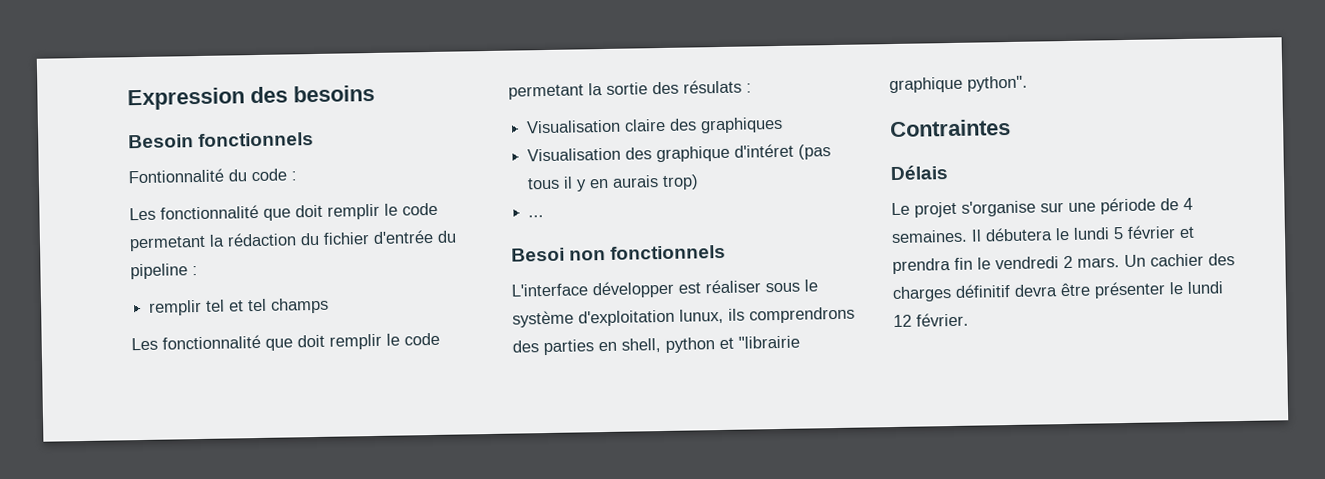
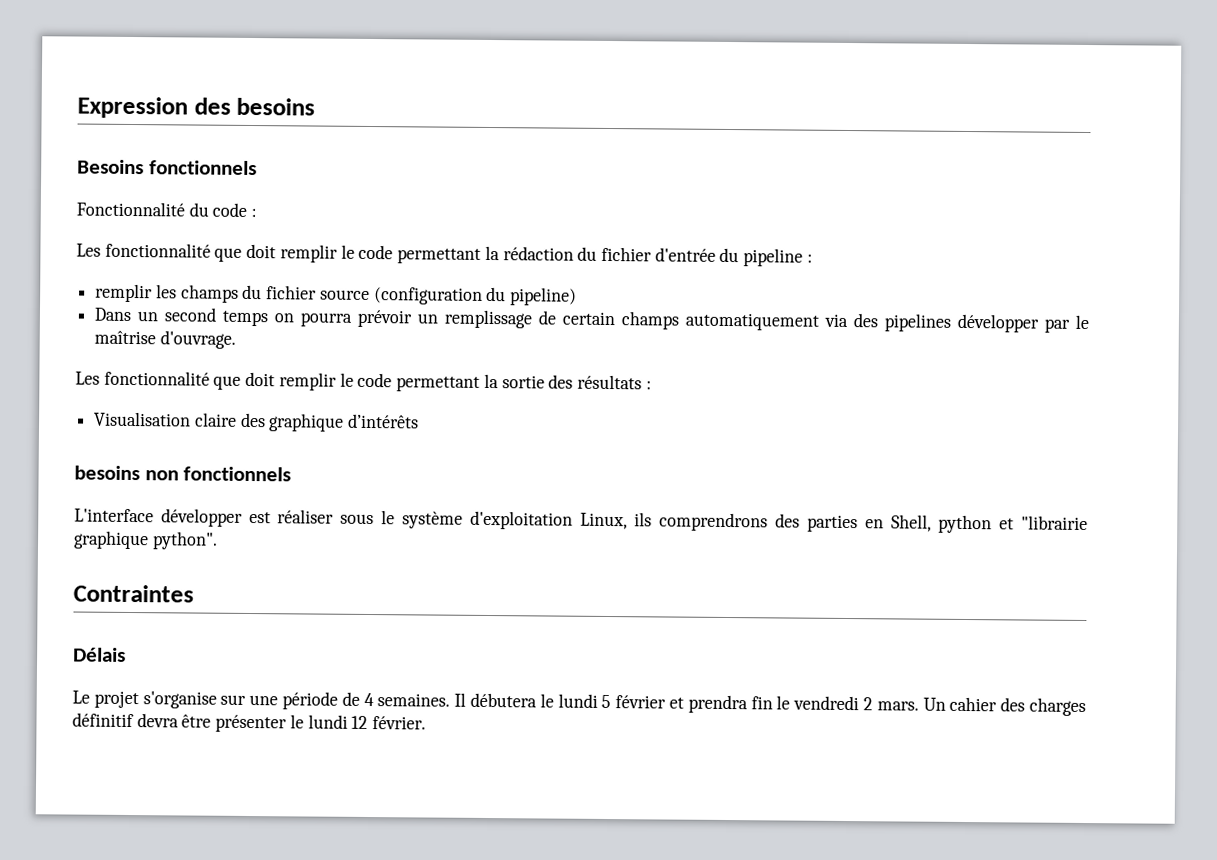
[128,132,315,149] [128,168,224,184] Besoin fonctionnels // Fontionnalité -> [77,159,257,176] [76,201,185,217] Besoins fonctionnels // Fonctionnalité
[129,235,206,252] permetant -> [397,248,482,264] permettant
[205,297,330,314] [131,332,440,351] [508,84,584,100] tel et tel champs // Les fonctionnalité que doit remplir le code permetant -> [155,284,578,306] [94,307,1089,333] [94,330,236,349] [75,370,481,392] les champs du fichier source (configuration du pipeline) // Dans un second temps on pourra prévoir un remplissage de certain champs automatiquement via des pipelines développer par le maîtrise d'ouvrage. // Les fonctionnalité que doit remplir le code permettant
[683,79,742,94] résulats -> [576,374,642,390] résultats
[700,116,784,134] [527,143,832,163] [527,174,700,192] [528,215,545,218] [511,247,565,262] graphiques // Visualisation des graphique d'intéret (pas tous il y en aurais trop) // ... // Besoi -> [268,413,420,432] [74,465,140,481] graphique d’intérêts // besoins
[679,308,724,324] lunux, -> [579,512,628,530] Linux,
[621,338,661,353] shell, -> [890,514,932,532] Shell,
[1150,253,1204,267] cachier -> [949,696,998,712] cahier

